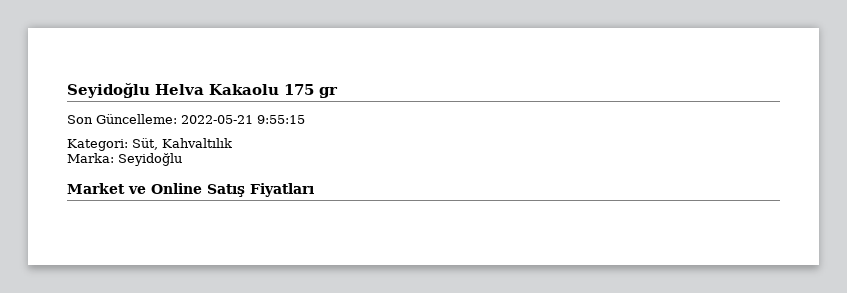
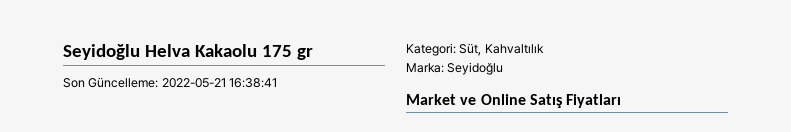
[257,115,305,124] 9:55:15 -> [229,78,278,88] 16:38:41

